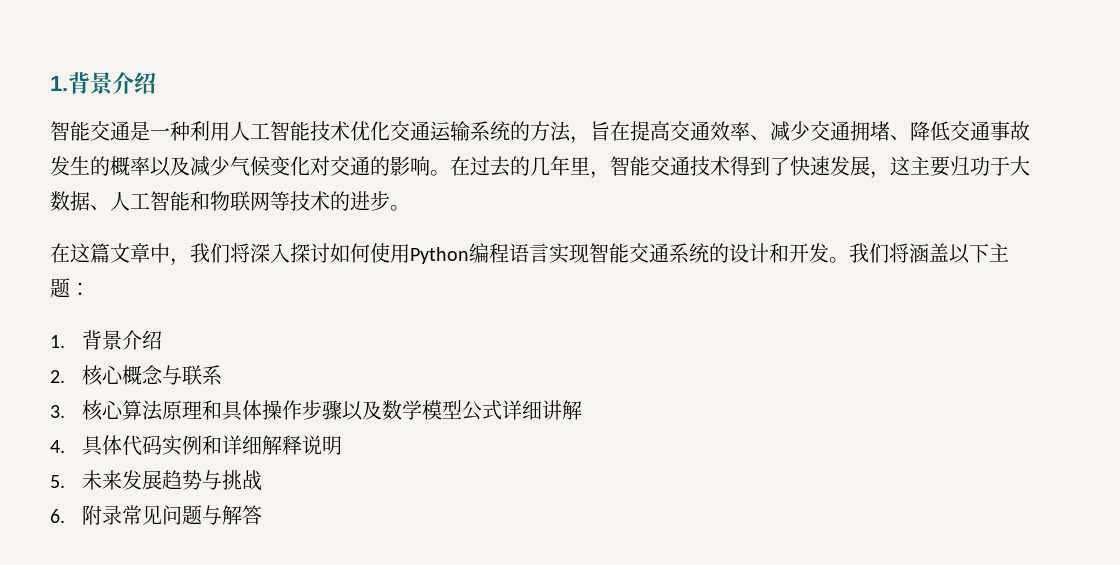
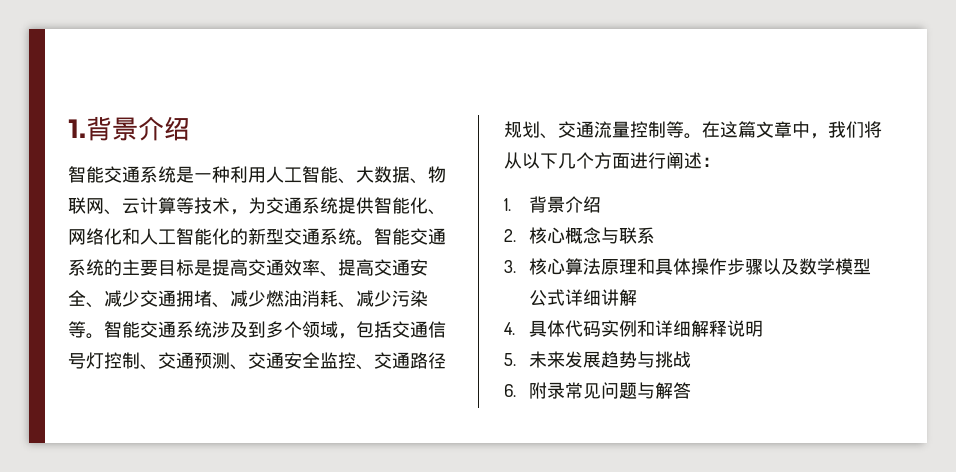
(130, 131) none -> [140,166,176,183] 系统
[310,121,1030,144] [50,156,1030,179] [50,191,410,211] 技术优化交通运输系统的方法，旨在提高交通效率、减少交通拥堵、降低交通事故发生的概率以及减少气候变化对交通的影响。在过去的几年里，智能交通技术得到了快速发展，这主要归功于大数据、人工智能和物联网等技术的进步。 // -> [338,166,446,184] [68,197,446,215] [68,228,446,246] [68,259,428,277] [68,290,428,308] [68,321,446,339] [68,352,446,370] [504,121,702,139] 、大数据、物联网、云计算等技术，为交通系统提供智能化、网络化和人工智能化的新型交通系统。智能交通系统的主要目标是提高交通效率、提高交通安全、减少交通拥堵、减少燃油消耗、减少污染等。智能交通系统涉及到多个领域，包括交通信号灯控制、交通预测、交通安全监控、交通路径规划、交通流量控制等。
[250,243,1009,264] [50,278,70,298] 深入探讨如何使用Python编程语言实现智能交通系统的设计和开发。我们将涵盖以下主题 -> [504,152,702,169] 从以下几个方面进行阐述

